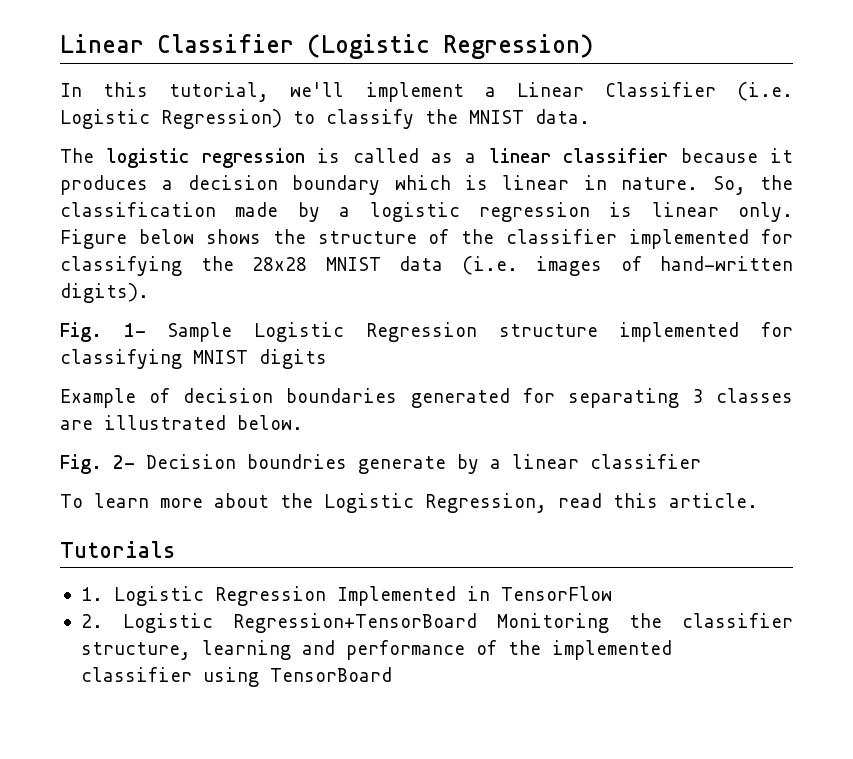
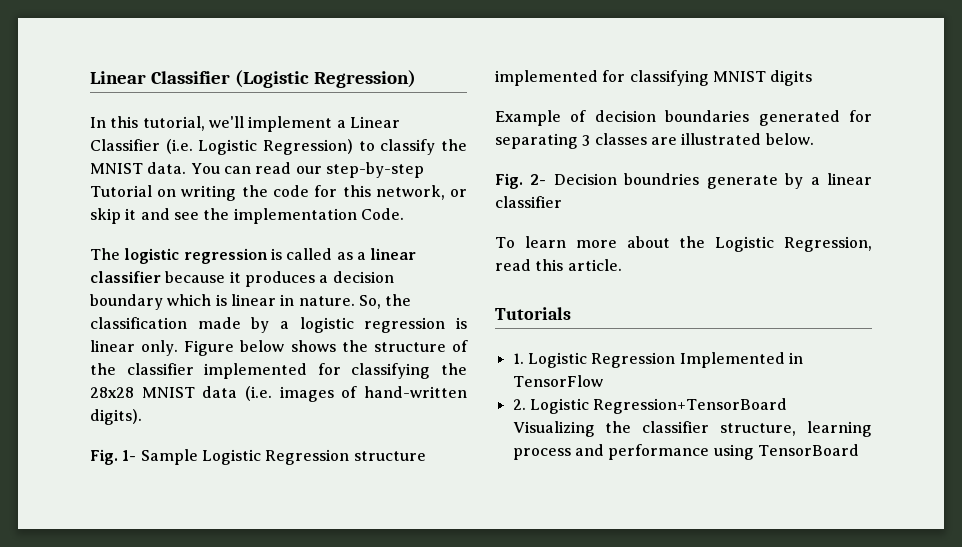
(590, 116) none -> [190,162,424,178] [90,185,467,201] [90,208,404,224] You can read our step-by-step Tutorial on writing the code for this network, or skip it and see the implementation Code.
[496,613,609,633] Monitoring -> [512,421,595,437] Visualizing
(291, 650) none -> [512,448,571,460] process
[475,640,672,660] [80,667,192,682] of the implemented classifier -> (710, 452) none

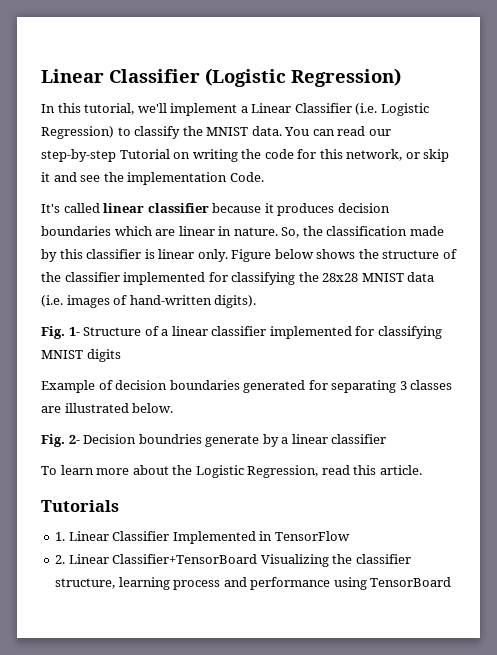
[90,248,366,264] The logistic regression is called as a -> [41,203,100,213] It's called
[319,271,394,283] [90,294,227,310] a decision boundary which is -> [337,203,390,213] [41,226,176,236] decision boundaries which are
[280,317,446,333] a logistic regression -> [59,249,142,259] this classifier
[140,449,426,465] Sample Logistic Regression structure -> [83,326,267,336] Structure of a linear classifier
[527,352,676,368] Logistic Regression -> [68,531,170,541] Linear Classifier
[529,398,788,414] Logistic Regression+TensorBoard -> [68,554,258,564] Linear Classifier+TensorBoard

